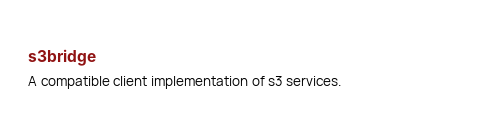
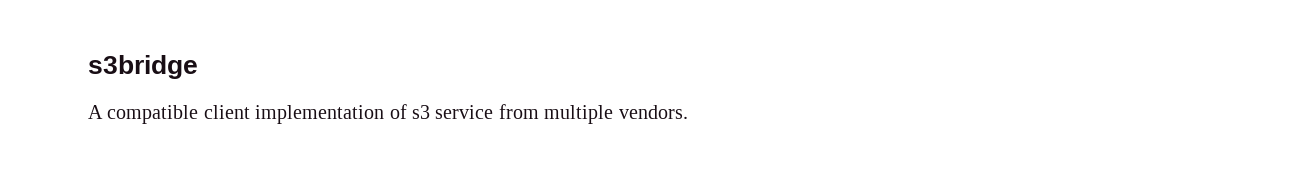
[285,76,341,86] services. -> [435,104,688,124] service from multiple vendors.

